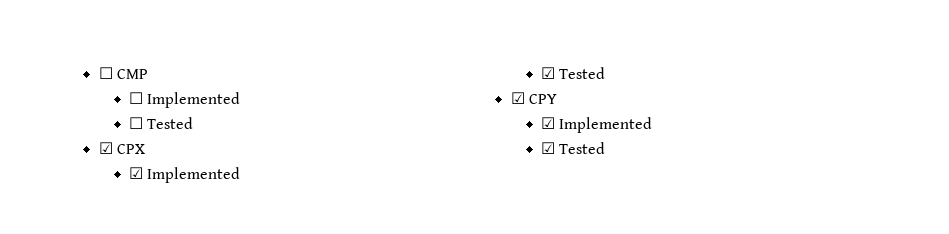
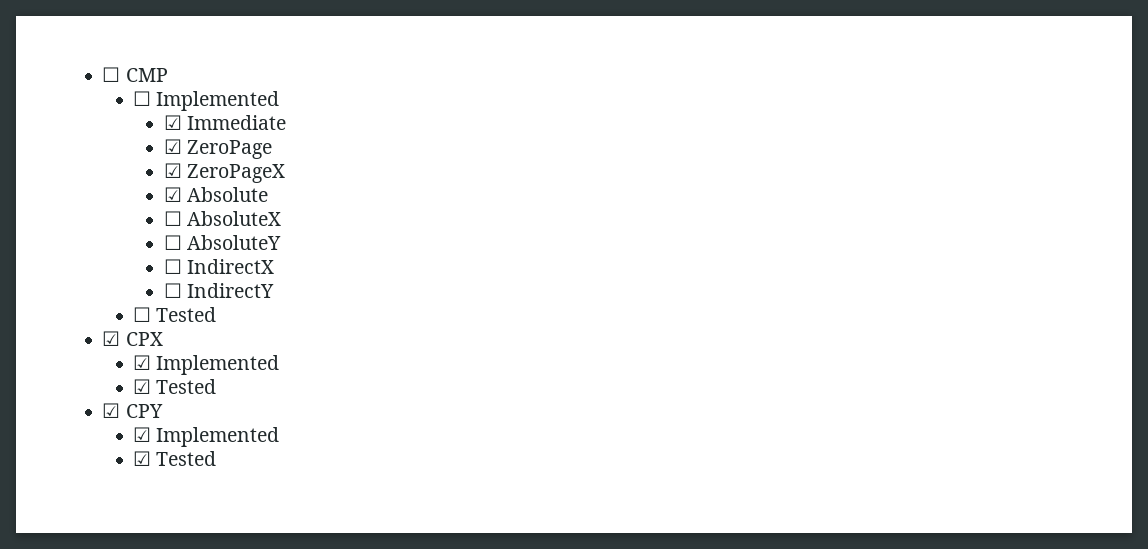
(241, 100) none -> [163,115,286,130] [163,139,272,159] [163,163,285,183] [163,187,268,202] [163,211,281,226] [163,235,281,250] [163,259,274,274] [163,283,274,298] // ☑ Immediate // ☑ ZeroPage // ☑ ZeroPageX // ☑ Absolute // ☐ AbsoluteX // ☐ AbsoluteY // ☐ IndirectX // ☐ IndirectY

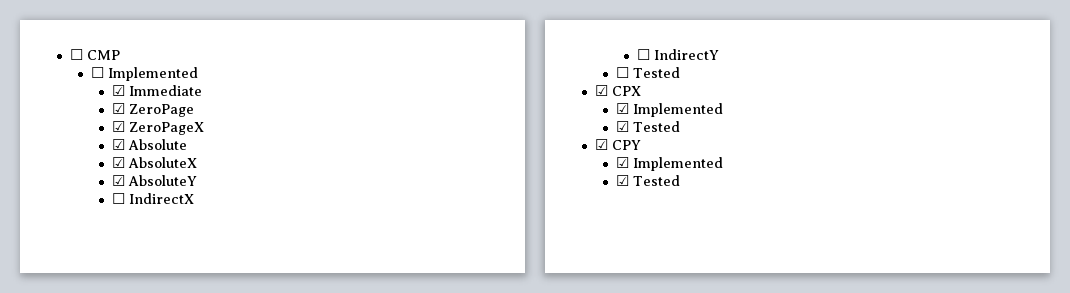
[163,211,182,226] ☐ -> [112,157,126,168] ☑
[163,235,182,250] ☐ -> [112,175,126,186] ☑

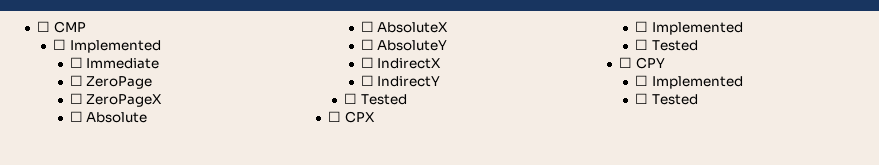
[112,85,126,96] ☑ -> [69,57,83,68] ☐
[112,103,126,114] ☑ -> [69,75,83,86] ☐
[112,121,126,132] ☑ -> [69,93,83,104] ☐
[112,139,126,150] ☑ -> [69,111,83,122] ☐
[112,157,126,168] ☑ -> [360,21,374,32] ☐
[112,175,126,186] ☑ -> [360,39,374,50] ☐
[594,85,608,96] ☑ -> [327,111,341,122] ☐
[616,103,724,117] [616,121,681,132] [594,139,608,150] ☑ Implemented // ☑ Tested // ☑ -> [635,21,743,35] [635,39,698,51] [618,57,632,68] ☐ Implemented // ☐ Tested // ☐
[616,157,724,171] [616,175,630,186] ☑ Implemented // ☑ -> [635,75,743,89] [635,93,649,104] ☐ Implemented // ☐

